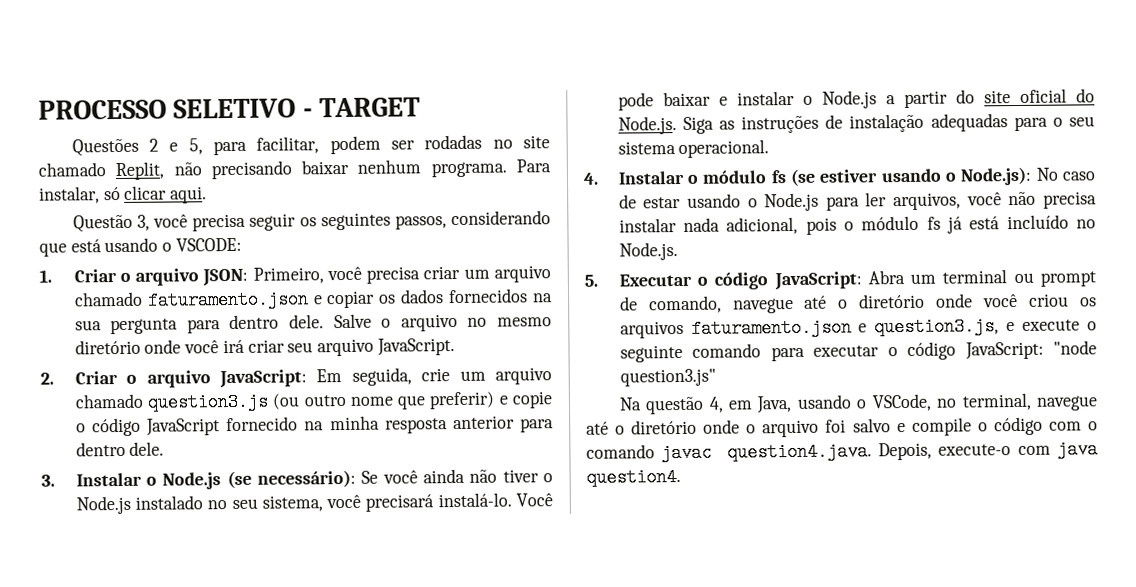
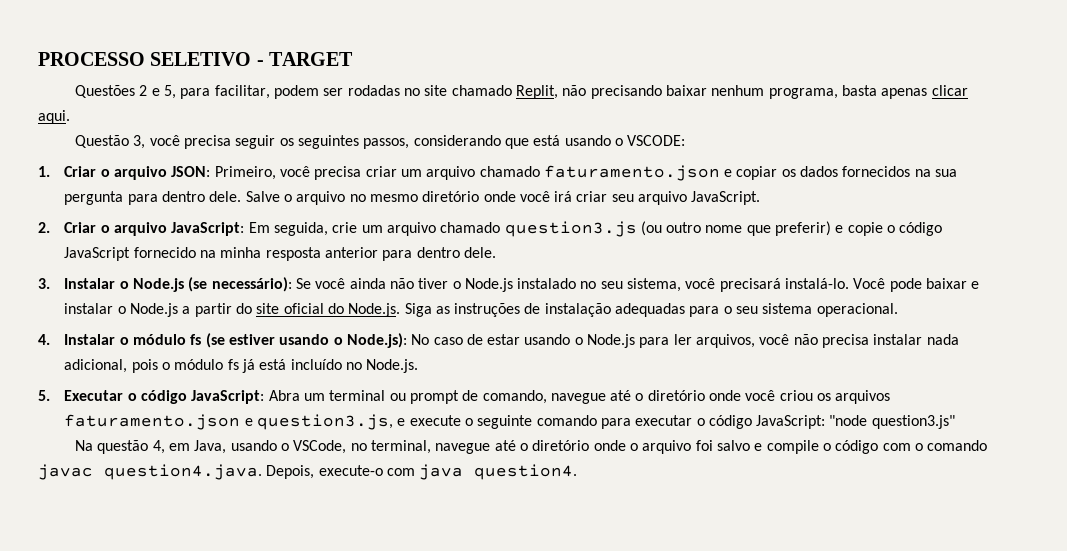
[430,159,551,178] [39,186,121,204] programa. Para instalar, só -> [768,85,928,99] programa, basta apenas

